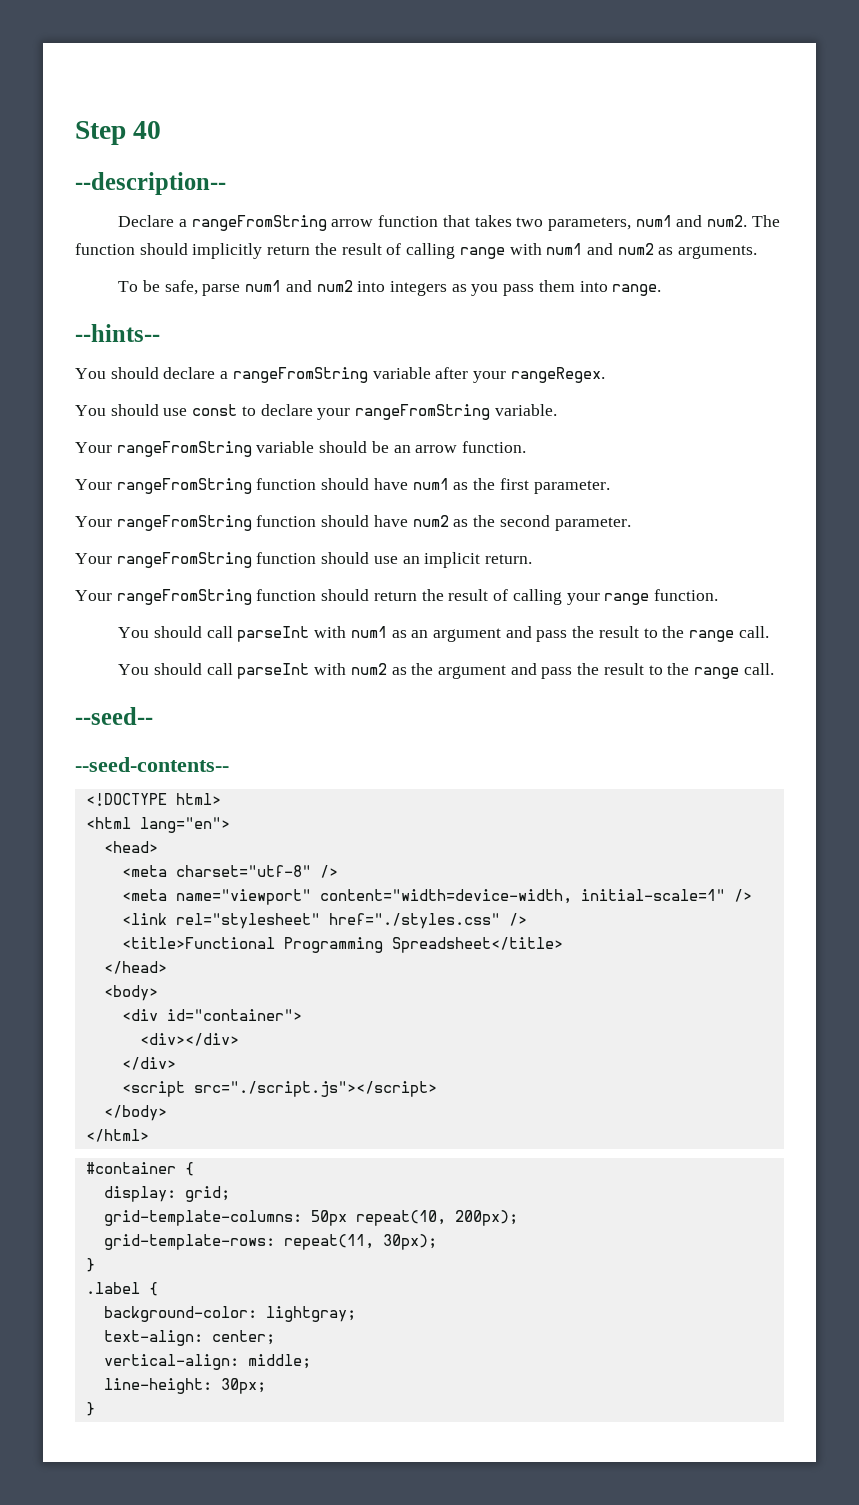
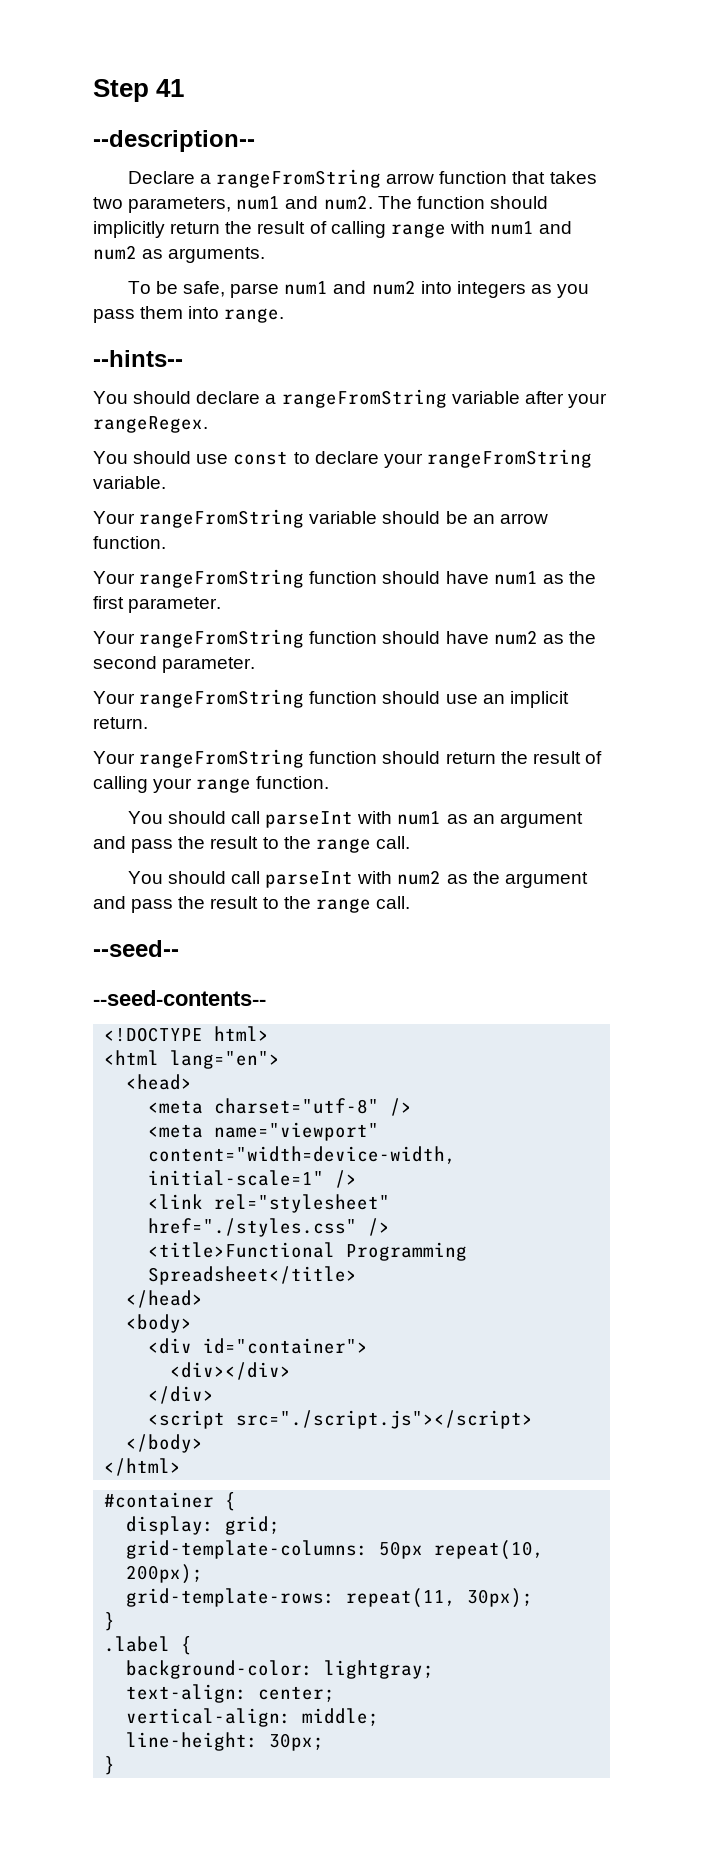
[133,121,162,139] 40 -> [156,79,185,97] 41

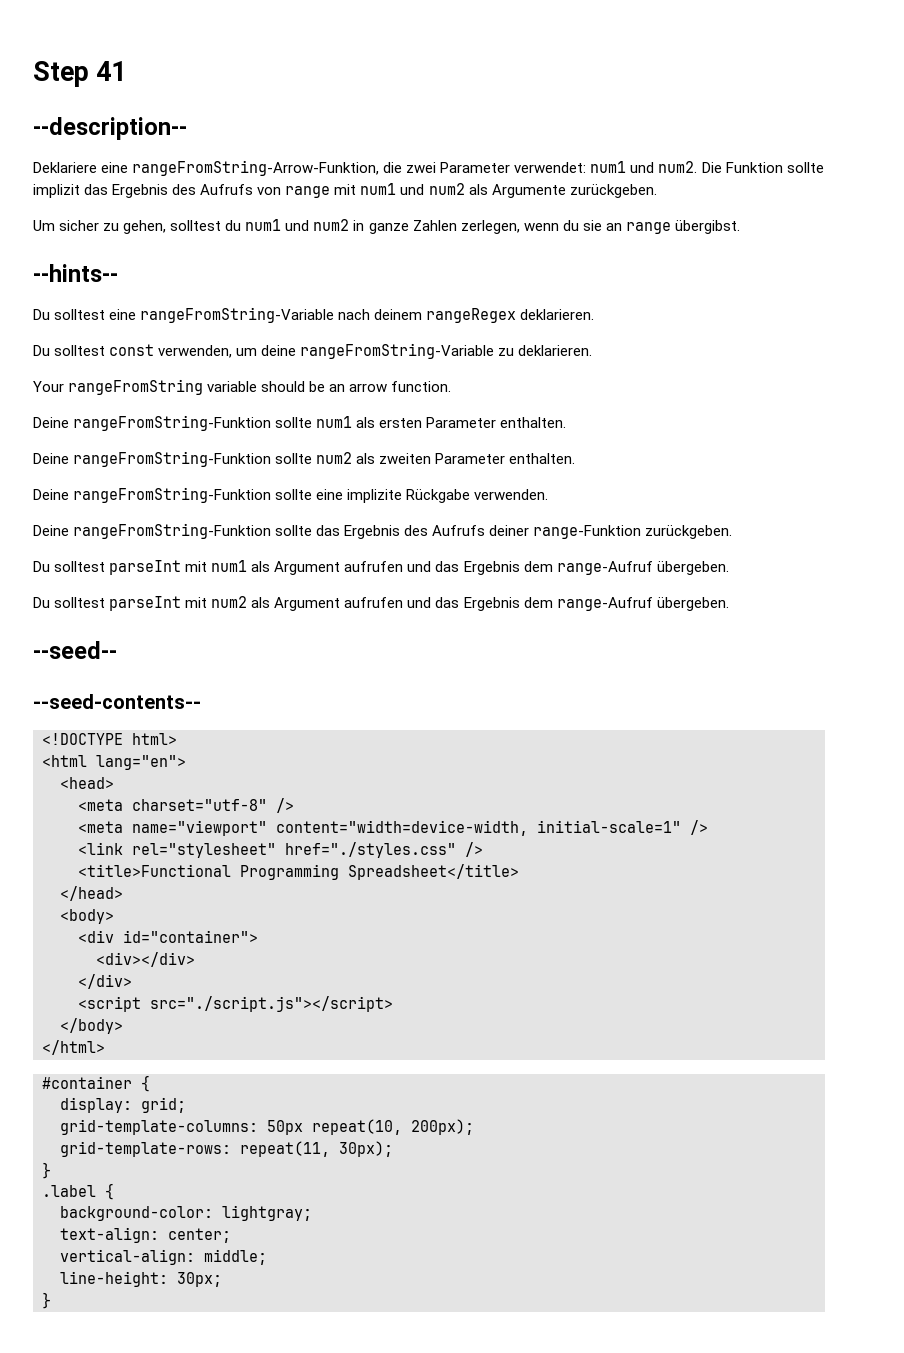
[127,169,597,188] [93,195,548,213] [93,221,573,238] [93,245,266,263] [127,280,590,298] [93,306,285,323] [93,350,183,367] [93,389,607,408] [93,416,208,433] [93,449,592,468] [93,476,166,489] Declare a rangeFromString arrow function that takes two parameters, num1 and num2. The function should implicitly return the result of calling range with num1 and num2 as arguments. // To be safe, parse num1 and num2 into integers as you pass them into range. // --hints-- // You should declare a rangeFromString variable after your rangeRegex. // You should use const to declare your rangeFromString variable. -> [33,160,824,176] [33,183,657,198] [33,219,740,234] [33,264,118,282] [33,307,595,323] [33,343,593,359] Deklariere eine rangeFromString-Arrow-Funktion, die zwei Parameter verwendet: num1 und num2. Die Funktion sollte implizit das Ergebnis des Aufrufs von range mit num1 und num2 als Argumente zurückgeben. // Um sicher zu gehen, solltest du num1 und num2 in ganze Zahlen zerlegen, wenn du sie an range übergibst. // --hints-- // Du solltest eine rangeFromString-Variable nach deinem rangeRegex deklarieren. // Du solltest const verwenden, um deine rangeFromString-Variable zu deklarieren.
[93,569,596,588] [93,596,222,613] [93,629,596,648] [93,656,256,673] [93,689,569,708] [93,717,148,729] [93,749,602,768] [93,776,330,793] [127,811,583,828] [93,836,410,853] [127,870,588,888] [93,896,410,913] Your rangeFromString function should have num1 as the first parameter. // Your rangeFromString function should have num2 as the second parameter. // Your rangeFromString function should use an implicit return. // Your rangeFromString function should return the result of calling your range function. // You should call parseInt with num1 as an argument and pass the result to the range call. // You should call parseInt with num2 as the argument and pass the result to the range call. -> [33,415,567,431] [33,451,576,467] [33,487,549,503] [33,523,733,539] [33,560,729,575] [33,596,729,611] Deine rangeFromString-Funktion sollte num1 als ersten Parameter enthalten. // Deine rangeFromString-Funktion sollte num2 als zweiten Parameter enthalten. // Deine rangeFromString-Funktion sollte eine implizite Rückgabe verwenden. // Deine rangeFromString-Funktion sollte das Ergebnis des Aufrufs deiner range-Funktion zurückgeben. // Du solltest parseInt mit num1 als Argument aufrufen und das Ergebnis dem range-Aufruf übergeben. // Du solltest parseInt mit num2 als Argument aufrufen und das Ergebnis dem range-Aufruf übergeben.

